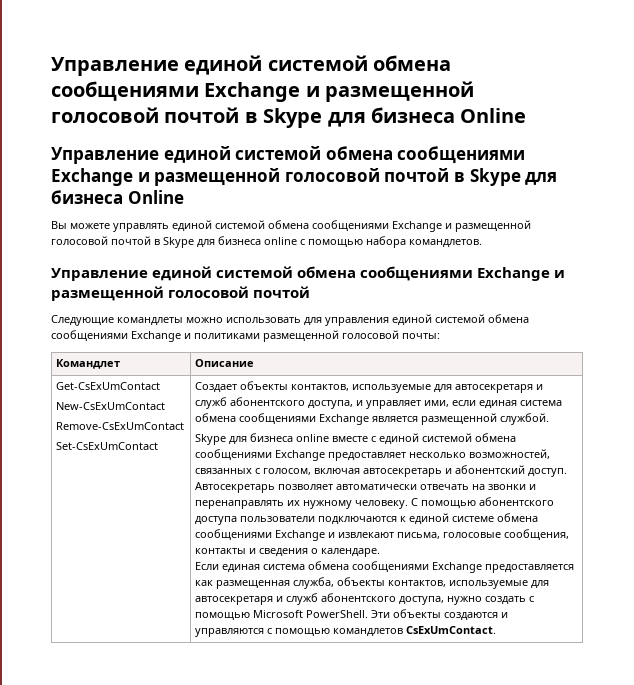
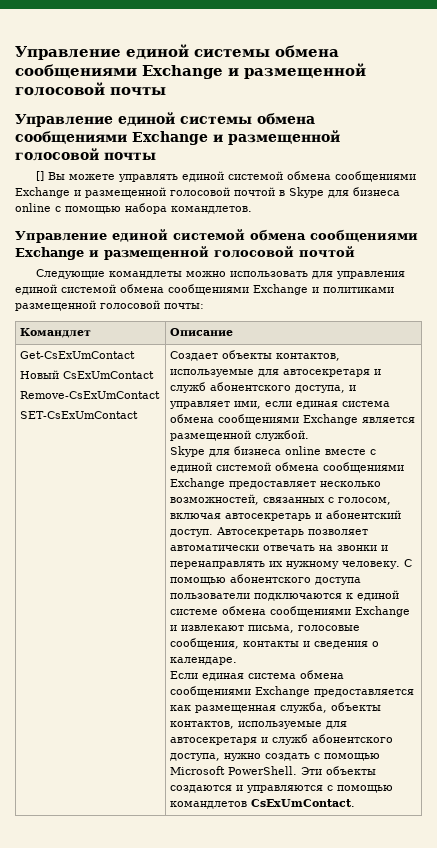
[51,55,452,76] [51,81,475,102] [51,107,527,128] [51,146,526,164] [51,168,558,186] [51,190,184,204] Управление единой системой обмена сообщениями Exchange и размещенной голосовой почтой в Skype для бизнеса Online // Управление единой системой обмена сообщениями Exchange и размещенной голосовой почтой в Skype для бизнеса Online // -> [15,44,339,60] [15,63,366,79] [15,82,166,96] [15,112,315,127] [15,130,340,145] [15,148,156,161] [36,171,45,181] Управление единой системы обмена сообщениями Exchange и размещенной голосовой почты // Управление единой системы обмена сообщениями Exchange и размещенной голосовой почты // []
[56,402,166,410] New-CsExUmContact -> [20,370,155,379] Новый CsExUmContact
[56,442,159,450] Set-CsExUmContact -> [20,411,139,419] SET-CsExUmContact

